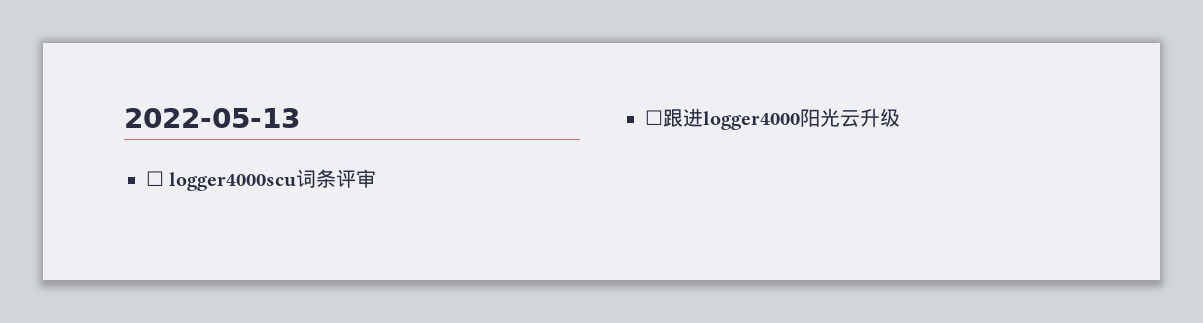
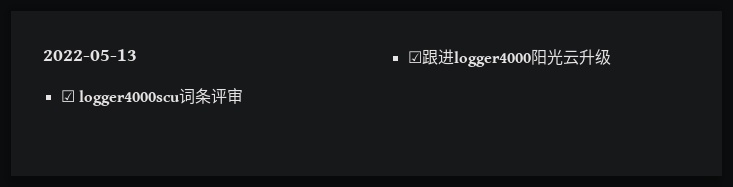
[146,171,164,186] ☐ -> [60,90,75,102] ☑
[645,110,663,125] ☐ -> [407,51,422,63] ☑

